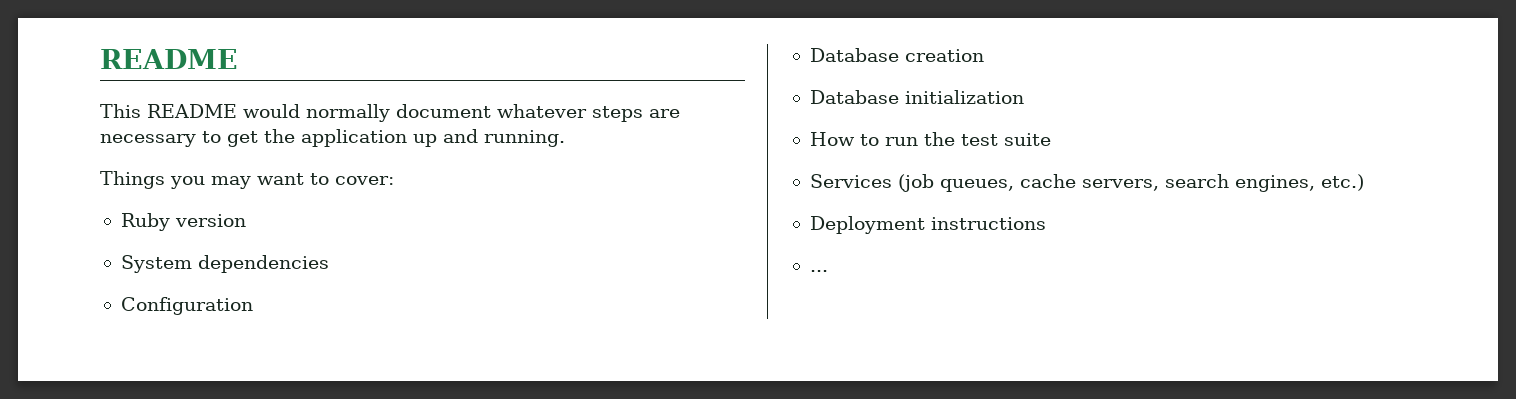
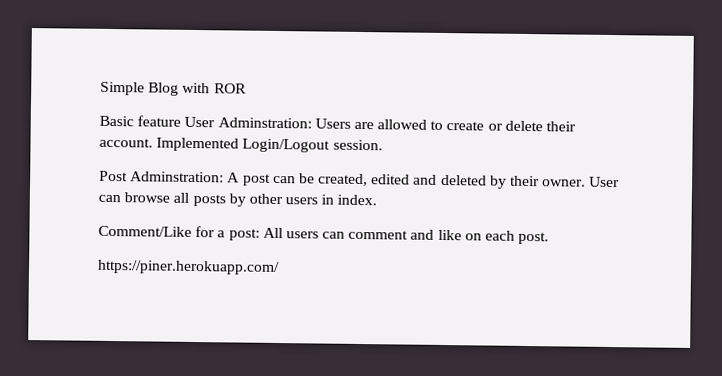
[100,49,238,69] [100,104,680,122] [100,129,565,147] [100,171,394,189] [120,213,246,231] [120,255,329,273] [120,297,253,315] [809,48,984,62] [809,90,1024,104] [809,132,1051,146] [809,174,1364,192] [809,216,1046,234] [809,270,828,272] README // This README would normally document whatever steps are necessary to get the application up and running. // Things you may want to cover: // Ruby version // System dependencies // Configuration // Database creation // Database initialization // How to run the test suite // Services (job queues, cache servers, search engines, etc.) // Deployment instructions // ... -> [100,81,247,96] [99,115,577,132] [99,137,383,153] [99,170,621,189] [98,192,378,207] [98,225,550,245] [97,259,280,276] Simple Blog with ROR // Basic feature User Adminstration: Users are allowed to create or delete their account. Implemented Login/Logout session. // Post Adminstration: A post can be created, edited and deleted by their owner. User can browse all posts by other users in index. // Comment/Like for a post: All users can comment and like on each post. // https://piner.herokuapp.com/

